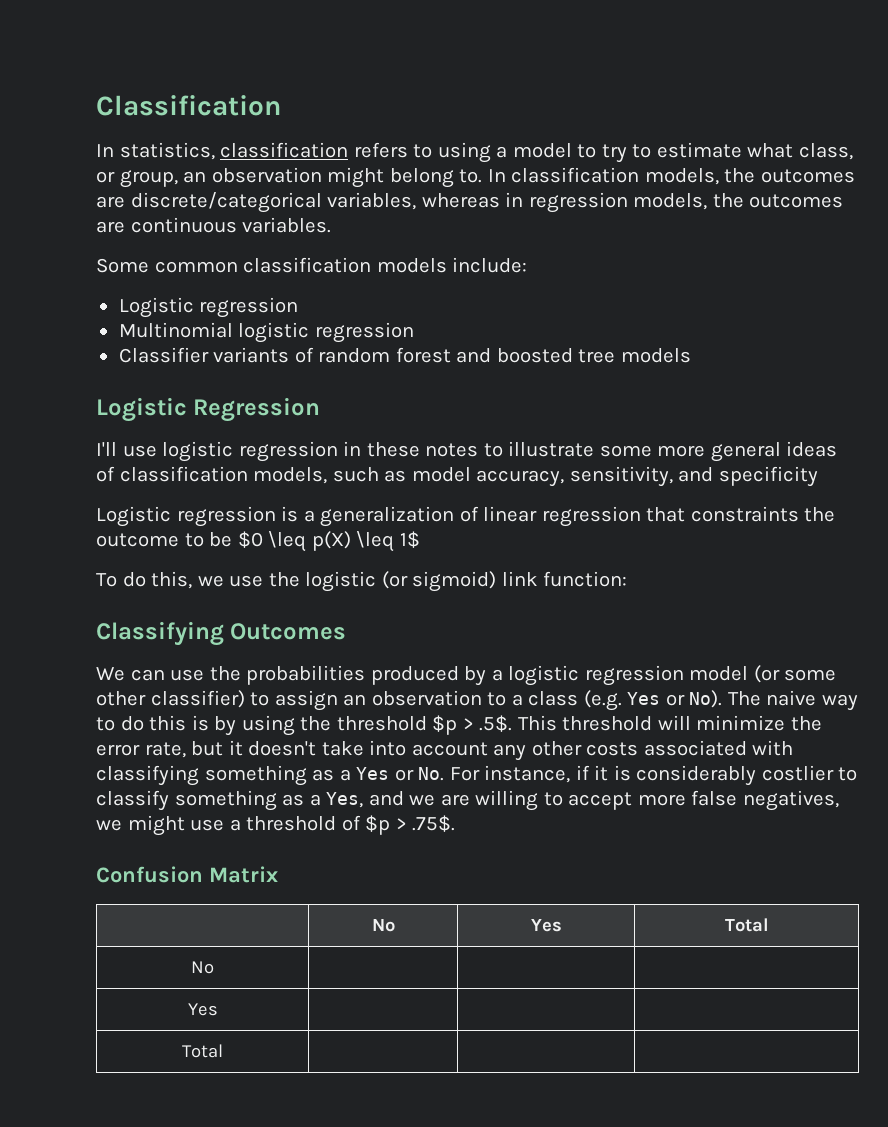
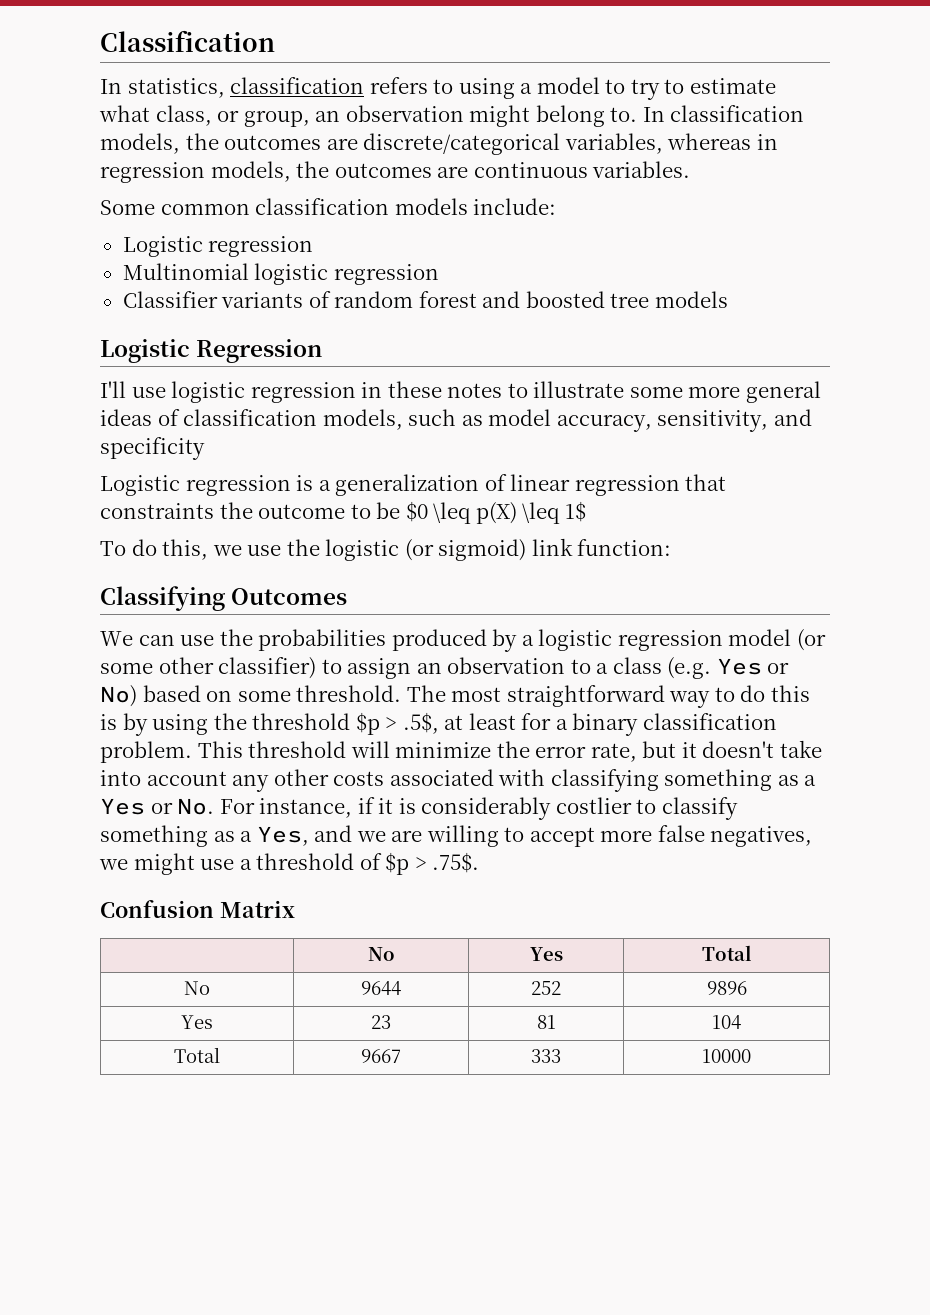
[689,690,817,708] No). The naive -> [100,685,665,707] No) based on some threshold. The most straightforward
[479,715,513,732] .5$. -> [402,712,777,736] [100,741,192,763] .5$, at least for a binary classification problem.
[187,1003,218,1016] [182,1044,223,1058] | | // Yes | | | // Total | | | -> [361,981,401,995] [531,981,561,995] [706,981,747,995] [181,1015,213,1029] [371,1015,391,1029] [536,1015,556,1029] [712,1015,741,1029] [174,1047,220,1063] [361,1049,401,1063] [531,1049,561,1063] [702,1049,751,1063] 9644 | 252 | 9896 // Yes | 23 | 81 | 104 // Total | 9667 | 333 | 10000

